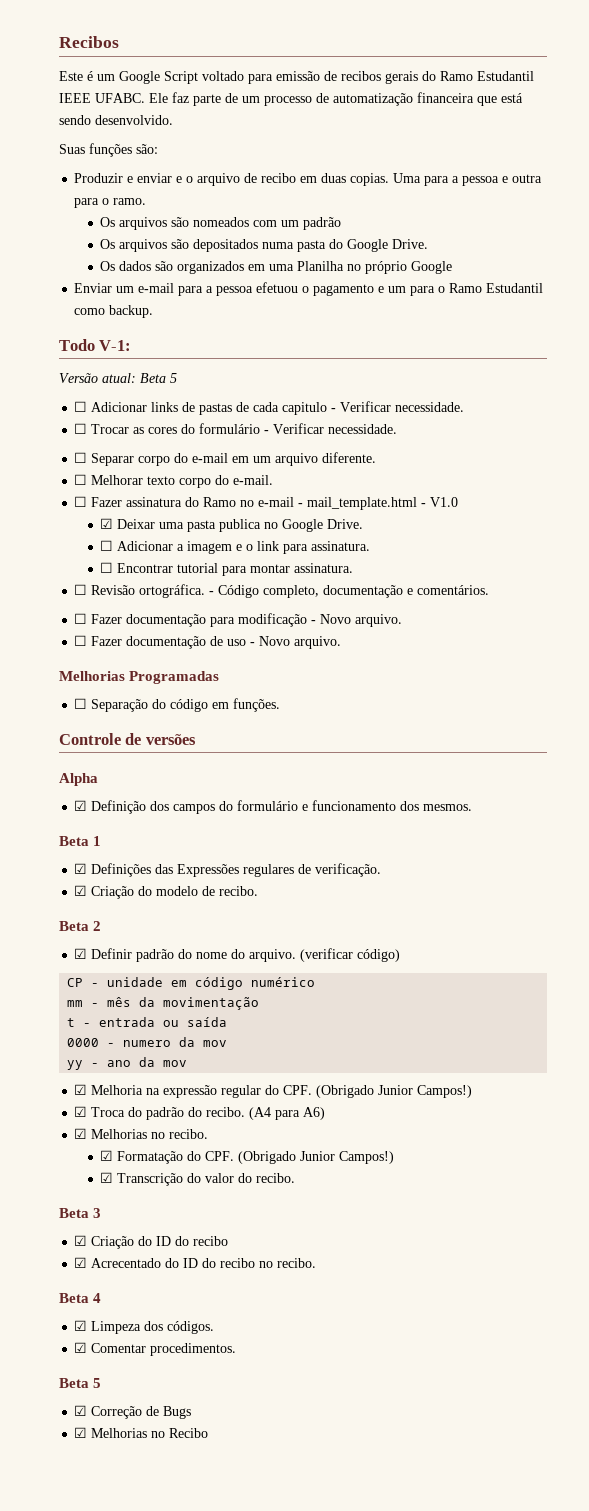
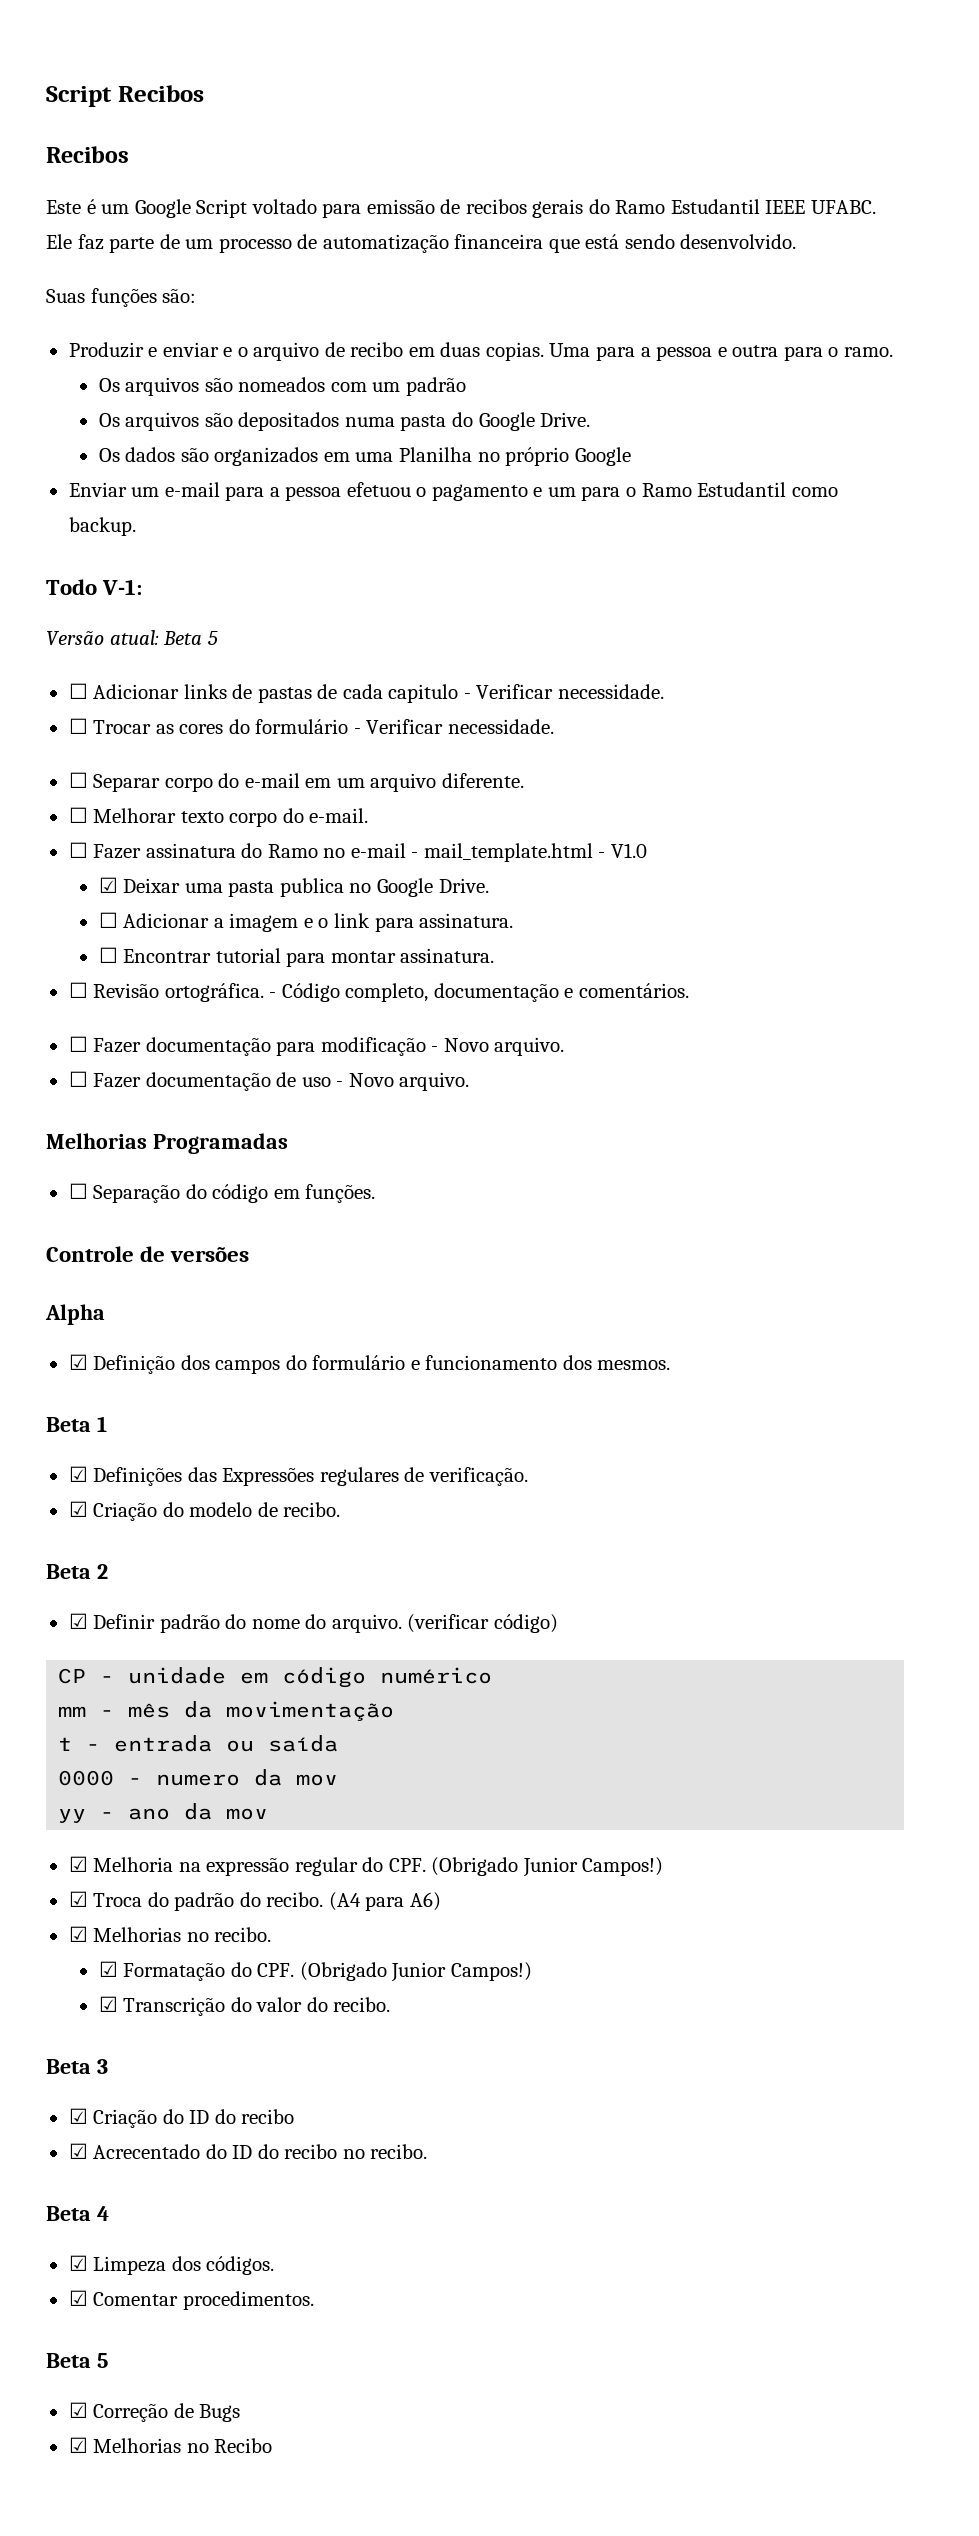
(59, 42) none -> [46,85,204,107] Script Recibos //

